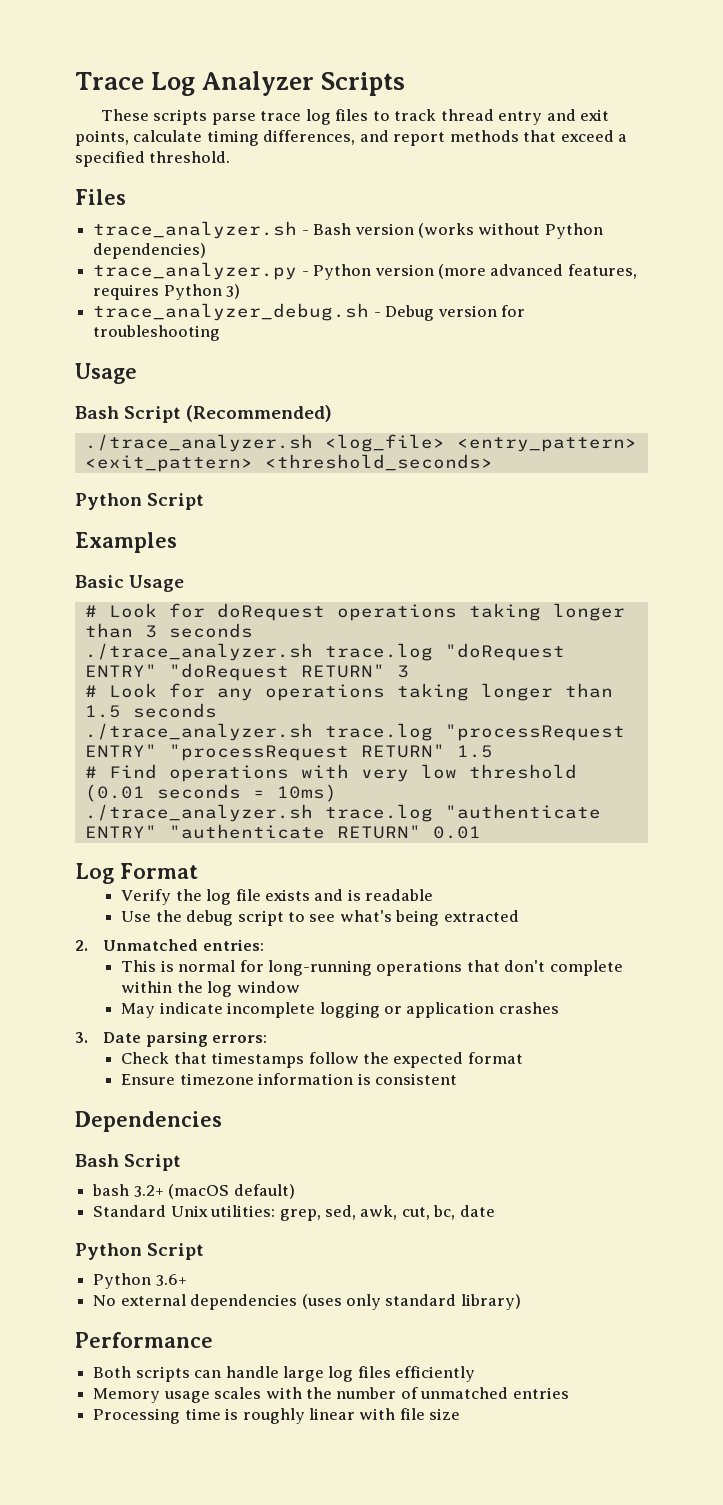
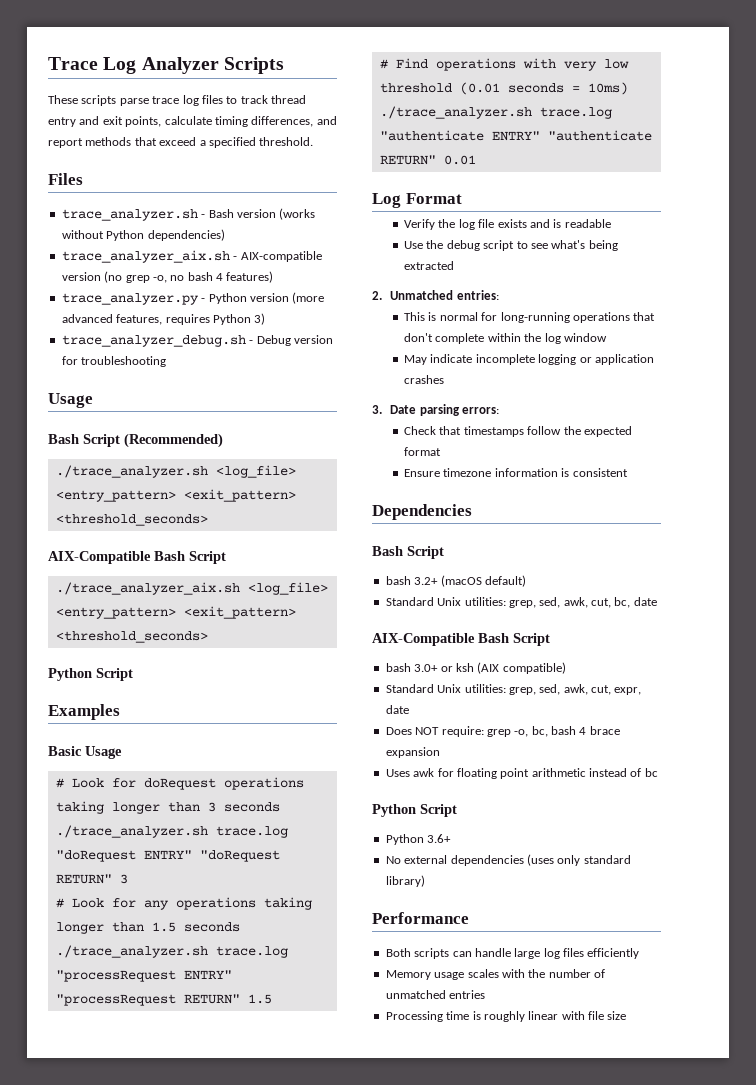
(207, 251) none -> [61,250,322,263] [61,271,274,283] // trace_analyzer_aix.sh - AIX-compatible version (no grep -o, no bash 4 features)
(493, 462) none -> [48,551,226,564] [55,582,328,595] [55,606,296,619] [55,631,208,643] // AIX-Compatible Bash Script // ./trace_analyzer_aix.sh <log_file> <entry_pattern> <exit_pattern> <threshold_seconds>
(495, 1211) none -> [372,633,550,646] [385,662,566,674] [385,684,642,695] [385,705,409,714] [385,726,620,737] [385,747,440,758] [385,768,658,779] // AIX-Compatible Bash Script // bash 3.0+ or ksh (AIX compatible) // Standard Unix utilities: grep, sed, awk, cut, expr, date // Does NOT require: grep -o, bc, bash 4 brace expansion // Uses awk for floating point arithmetic instead of bc

